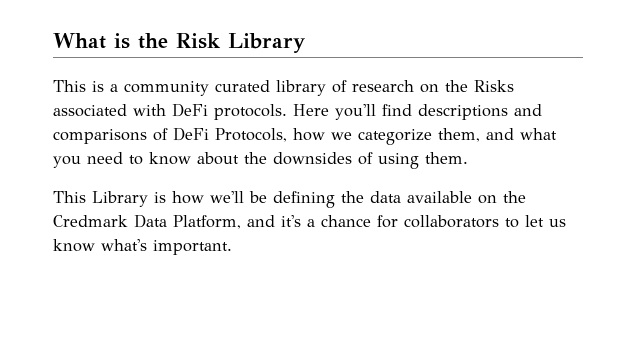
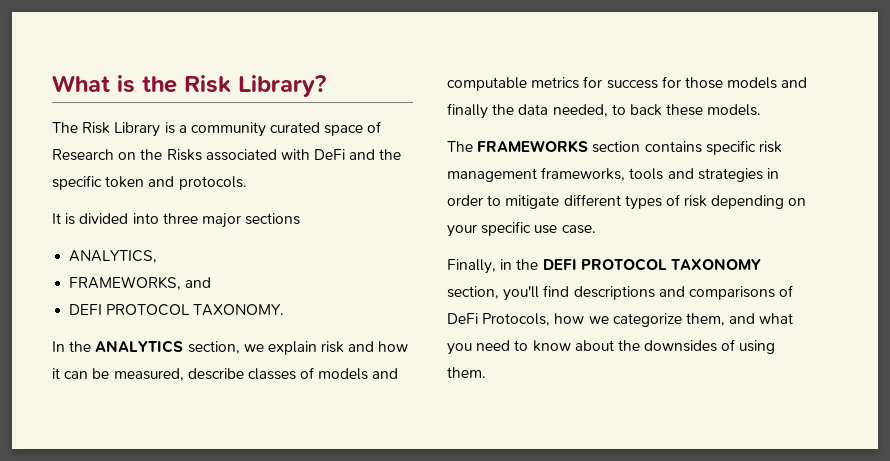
[228,33,305,53] [53,80,86,92] Library // This -> [238,75,326,97] [52,122,161,137] Library? // The Risk Library
[276,80,414,96] library of research -> [324,121,382,136] [52,149,114,161] space of Research
[214,104,329,120] protocols. Here -> [349,149,402,160] [52,175,247,190] [52,213,301,228] [69,250,158,263] [69,276,212,290] [69,304,285,316] [52,340,409,355] [52,367,399,381] [447,76,808,91] [447,103,762,119] [447,140,782,155] [447,167,779,182] [447,194,807,210] [447,221,596,237] [447,258,761,274] [447,286,499,299] and the specific token and protocols. // It is divided into three major sections // ANALYTICS, // FRAMEWORKS, and // DEFI PROTOCOL TAXONOMY. // In the ANALYTICS section, we explain risk and how it can be measured, describe classes of models and computable metrics for success for those models and finally the data needed, to back these models. // The FRAMEWORKS section contains specific risk management frameworks, tools and strategies in order to mitigate different types of risk depending on your specific use case. // Finally, in the DEFI PROTOCOL TAXONOMY section,
[53,191,526,208] [53,214,566,229] [53,239,232,255] // This Library is how we'll be defining the data available on the Credmark Data Platform, and it's a chance for collaborators to let us know what's important. -> (486, 372) none

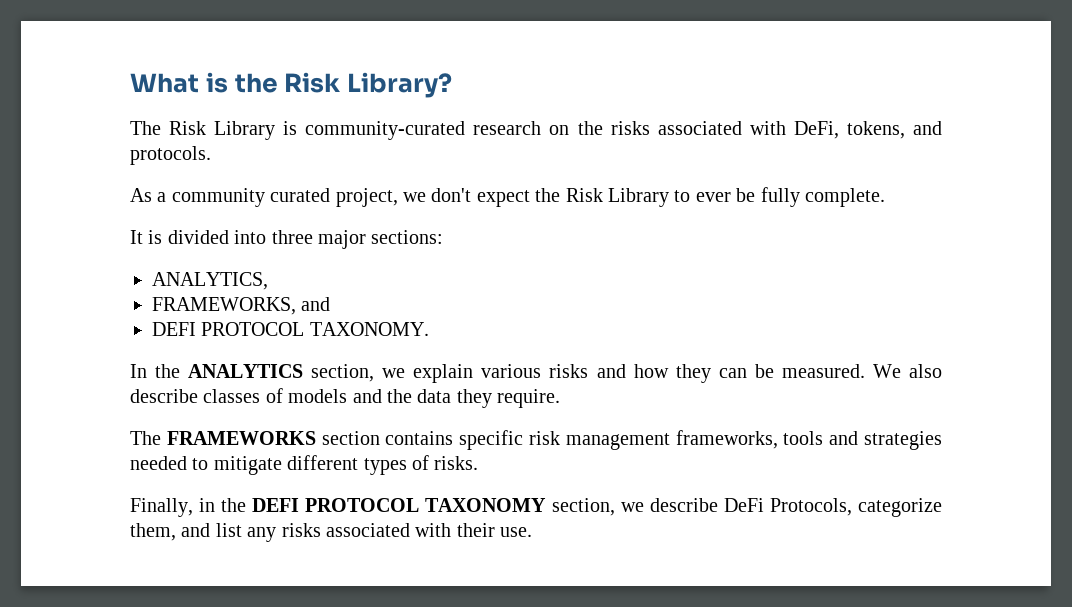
[178,121,382,137] [52,149,402,161] [52,175,247,190] a community curated space of Research on the Risks associated with DeFi and the specific token and protocols. -> [305,121,943,140] [130,146,211,165] [130,187,885,207] community-curated research on the risks associated with DeFi, tokens, and protocols. // As a community curated project, we don't expect the Risk Library to ever be fully complete.
[245,213,301,225] sections -> [371,230,444,244] sections:
[321,341,345,353] risk -> [481,364,589,378] various risks
[52,368,60,379] it -> [675,364,711,383] they
[113,368,184,381] measured, -> [781,364,943,378] measured. We also
[447,76,808,91] [447,103,762,119] computable metrics for success for those models and finally the data needed, to back these models. -> [387,389,561,408] the data they require.
[766,168,779,179] [447,195,483,206] in order -> [130,456,187,470] needed
[684,195,807,209] [447,221,596,237] risk depending on your specific use case. -> [434,456,479,470] risks.
[503,285,794,301] [447,313,794,327] [447,339,776,355] [447,367,486,378] you'll find descriptions and comparisons of DeFi Protocols, how we categorize them, and what you need to know about the downsides of using them. -> [620,498,943,517] [130,523,533,542] we describe DeFi Protocols, categorize them, and list any risks associated with their use.

